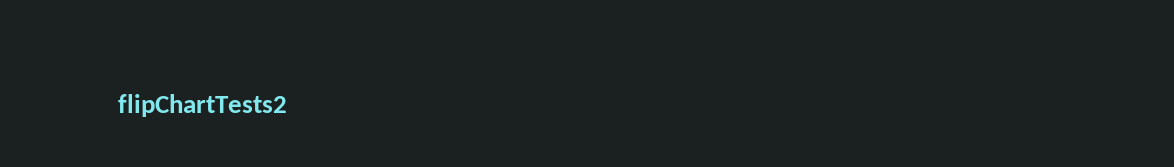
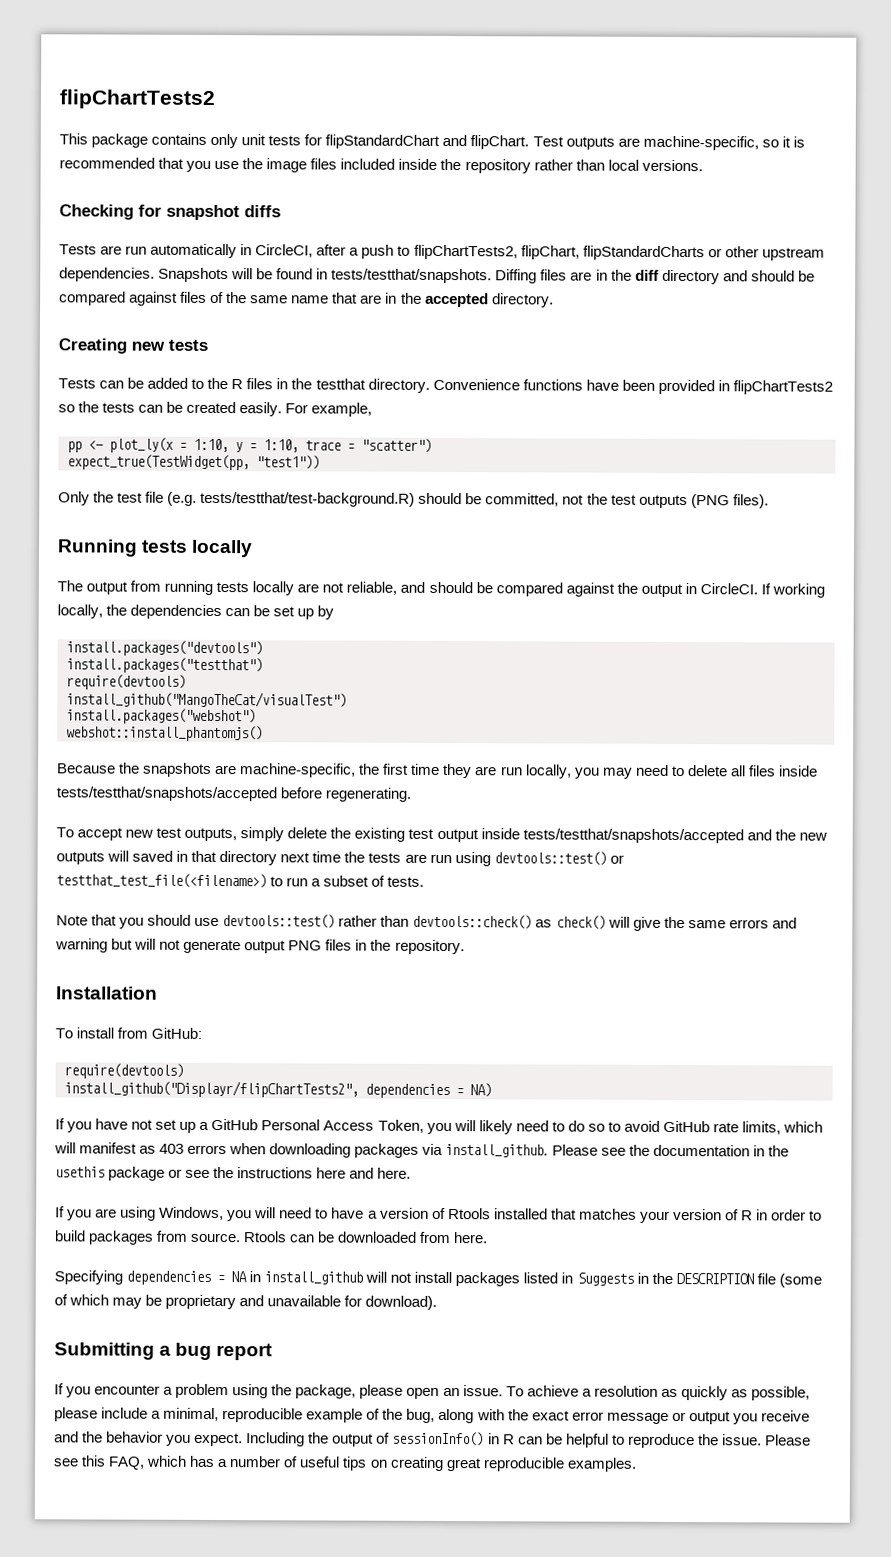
[118,94,287,117] flipChartTests2 -> [59,89,216,109] [59,133,805,151] [59,157,703,174] [59,204,281,221] [59,243,825,261] [59,267,815,285] [59,291,554,308] [58,338,208,354] [58,377,833,395] [58,401,373,417] [67,437,432,453] [67,454,320,471] [58,491,769,509] [57,539,254,558] [57,580,825,598] [57,604,335,620] [66,640,263,657] [66,657,263,674] [66,674,186,690] [66,691,347,708] [66,708,256,725] [66,725,263,742] [57,762,818,779] [56,786,412,802] [56,827,827,844] [56,850,624,867] [56,873,425,889] [56,914,797,931] [55,938,465,955] [56,986,158,1000] [55,1027,203,1039] [64,1063,184,1079] [64,1080,492,1099] [55,1118,824,1135] [54,1142,789,1158] [55,1166,412,1181] [55,1206,823,1223] [54,1230,489,1245] [54,1270,822,1288] [54,1294,438,1310] [54,1342,274,1361] [54,1383,810,1401] [54,1407,810,1425] [54,1431,811,1449] [53,1455,637,1472] flipChartTests2 // This package contains only unit tests for flipStandardChart and flipChart. Test outputs are machine-specific, so it is recommended that you use the image files included inside the repository rather than local versions. // Checking for snapshot diffs // Tests are run automatically in CircleCI, after a push to flipChartTests2, flipChart, flipStandardCharts or other upstream dependencies. Snapshots will be found in tests/testthat/snapshots. Diffing files are in the diff directory and should be compared against files of the same name that are in the accepted directory. // Creating new tests // Tests can be added to the R files in the testthat directory. Convenience functions have been provided in flipChartTests2 so the tests can be created easily. For example, // pp <- plot_ly(x = 1:10, y = 1:10, trace = "scatter") // expect_true(TestWidget(pp, "test1")) // Only the test file (e.g. tests/testthat/test-background.R) should be committed, not the test outputs (PNG files). // Running tests locally // The output from running tests locally are not reliable, and should be compared against the output in CircleCI. If working locally, the dependencies can be set up by // install.packages("devtools") // install.packages("testthat") // require(devtools) // install_github("MangoTheCat/visualTest") // install.packages("webshot") // webshot::install_phantomjs() // Because the snapshots are machine-specific, the first time they are run locally, you may need to delete all files inside tests/testthat/snapshots/accepted before regenerating. // To accept new test outputs, simply delete the existing test output inside tests/testthat/snapshots/accepted and the new outputs will saved in that directory next time the tests are run using devtools::test() or testthat_test_file(<filename>) to run a subset of tests. // Note that you should use devtools::test() rather than devtools::check() as check() will give the same errors and warning but will not generate output PNG files in the repository. // Installation // To install from GitHub: // require(devtools) // install_github("Displayr/flipChartTests2", dependencies = NA) // If you have not set up a GitHub Personal Access Token, you will likely need to do so to avoid GitHub rate limits, which will manifest as 403 errors when downloading packages via install_github. Please see the documentation in the usethis package or see the instructions here and here. // If you are using Windows, you will need to have a version of Rtools installed that matches your version of R in order to build packages from source. Rtools can be downloaded from here. // Specifying dependencies = NA in install_github will not install packages listed in Suggests in the DESCRIPTION file (some of which may be proprietary and unavailable for download). // Submitting a bug report // If you encounter a problem using the package, please open an issue. To achieve a resolution as quickly as possible, please include a minimal, reproducible example of the bug, along with the exact error message or output you receive and the behavior you expect. Including the output of sessionInfo() in R can be helpful to reproduce the issue. Please see this FAQ, which has a number of useful tips on creating great reproducible examples.

